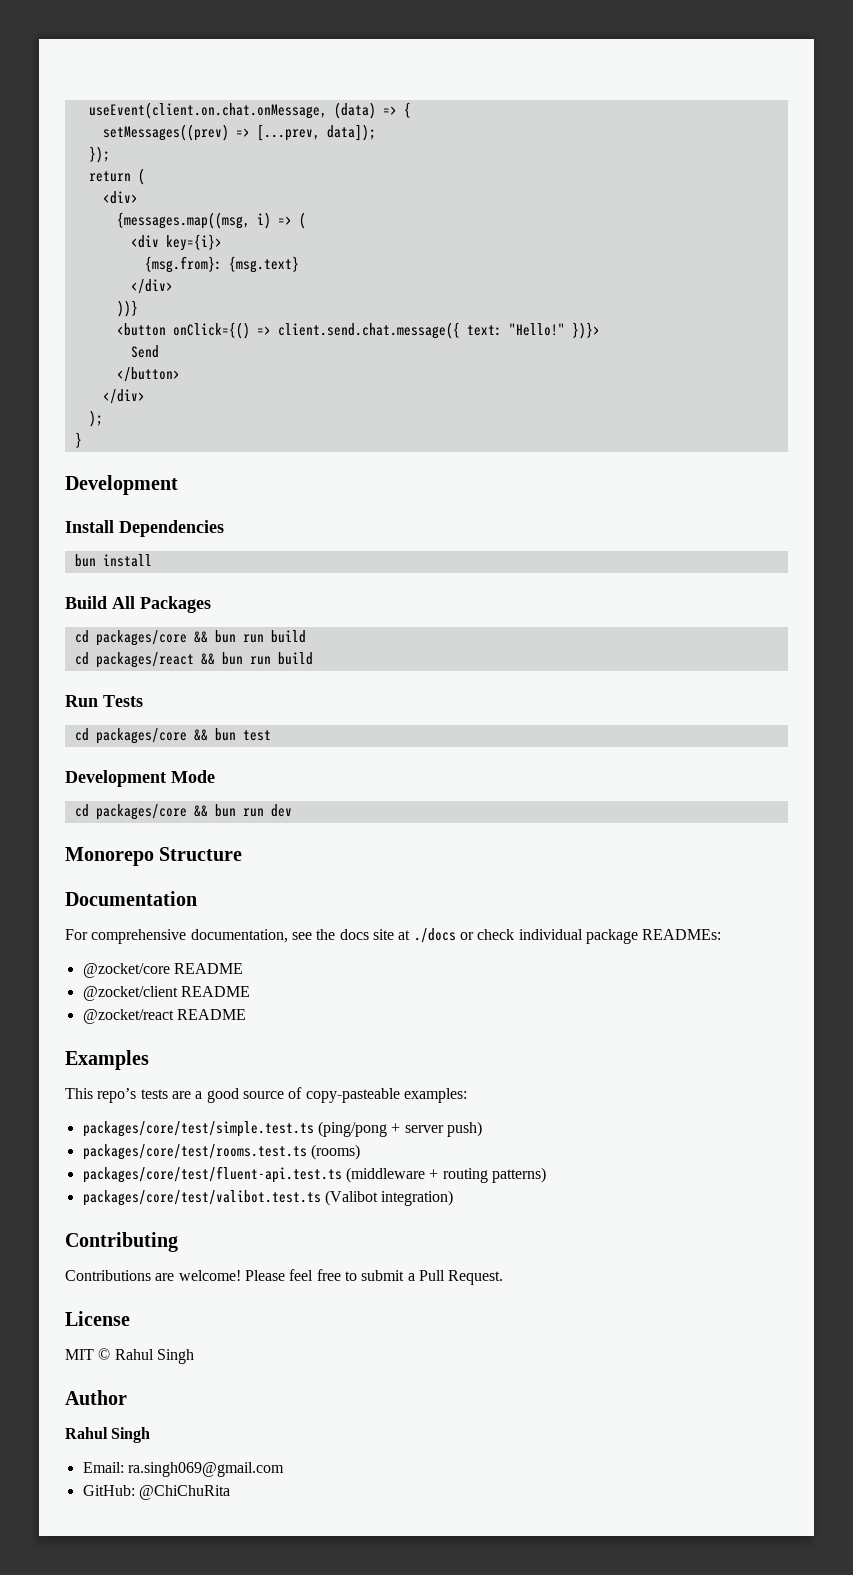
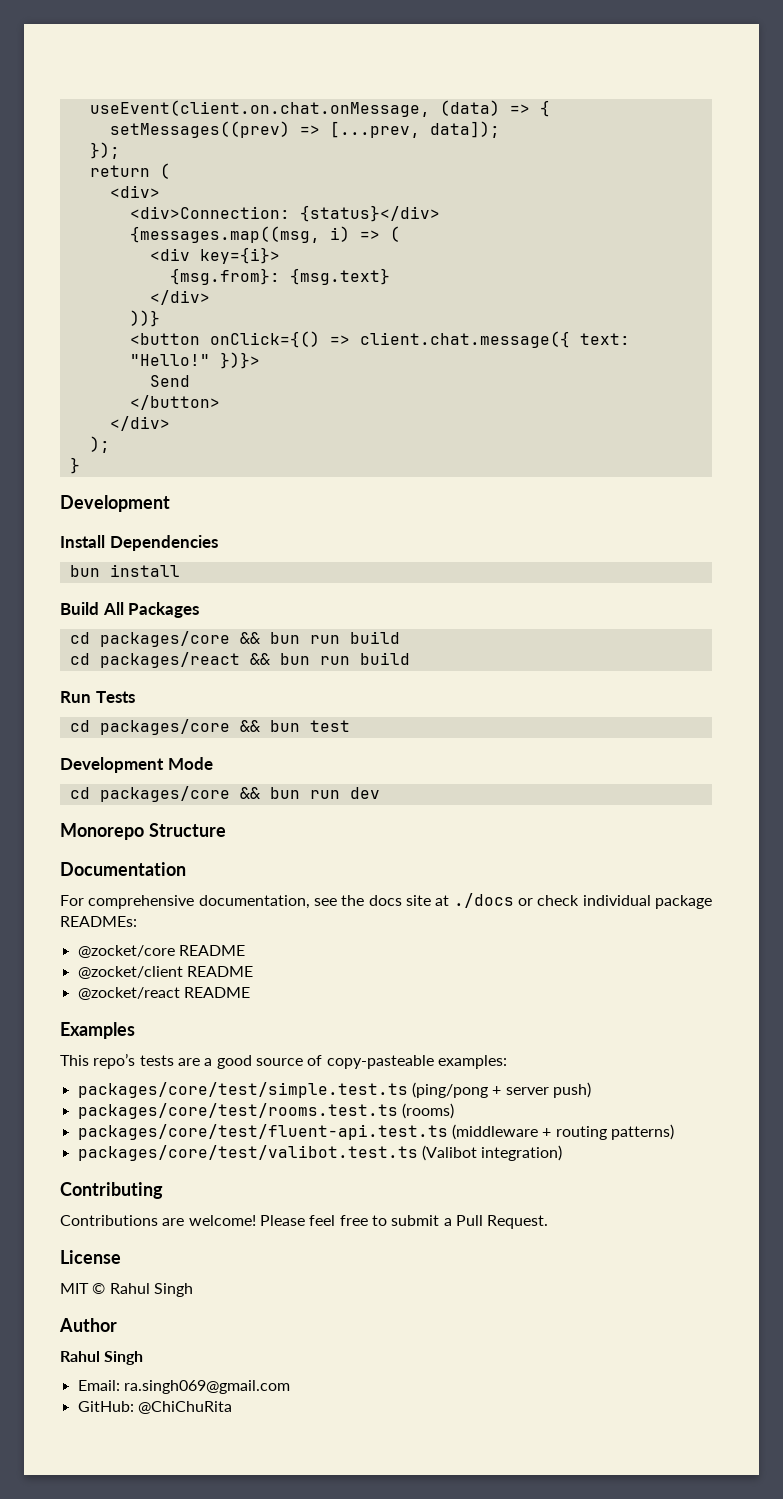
(138, 197) none -> [129,205,440,222] // <div>Connection: {status}</div>
[277,322,460,339] client.send.chat.message({ -> [359,331,570,348] client.chat.message({

